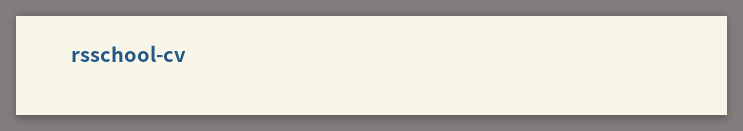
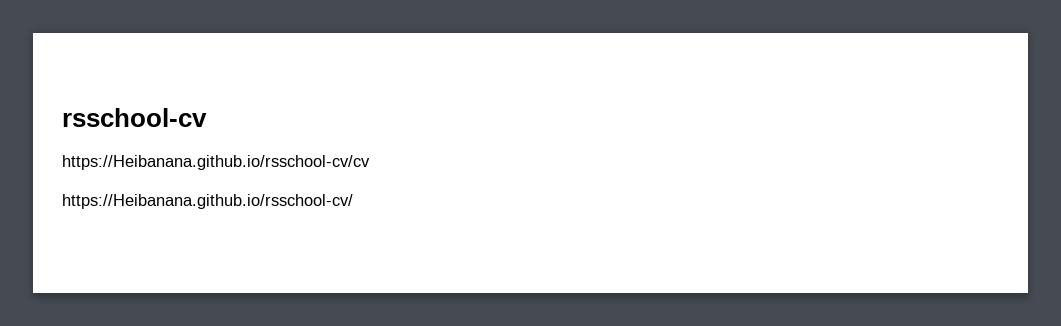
(186, 53) none -> [62,155,370,170] [62,194,353,209] // https://Heibanana.github.io/rsschool-cv/cv // https://Heibanana.github.io/rsschool-cv/

